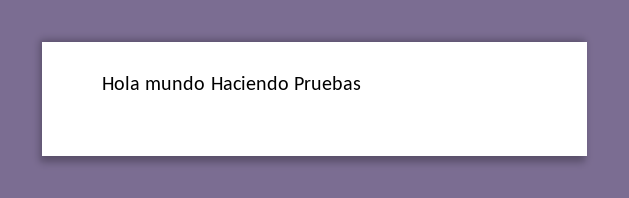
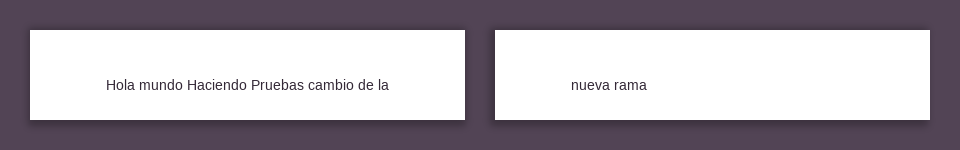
(362, 83) none -> [308,79,647,90] cambio de la nueva rama

